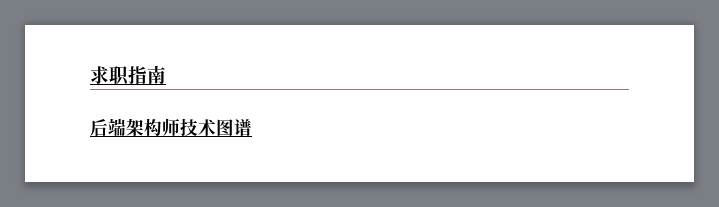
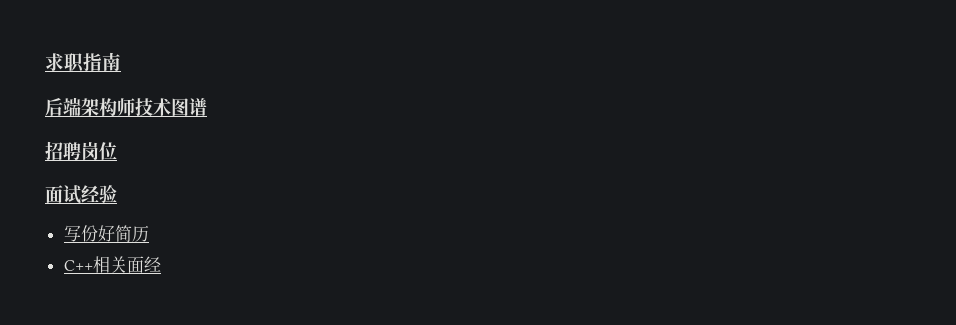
(252, 127) none -> [45,141,117,160] [45,185,117,204] [63,225,149,242] [63,256,161,273] // 招聘岗位 // 面试经验 // 写份好简历 // C++相关面经

